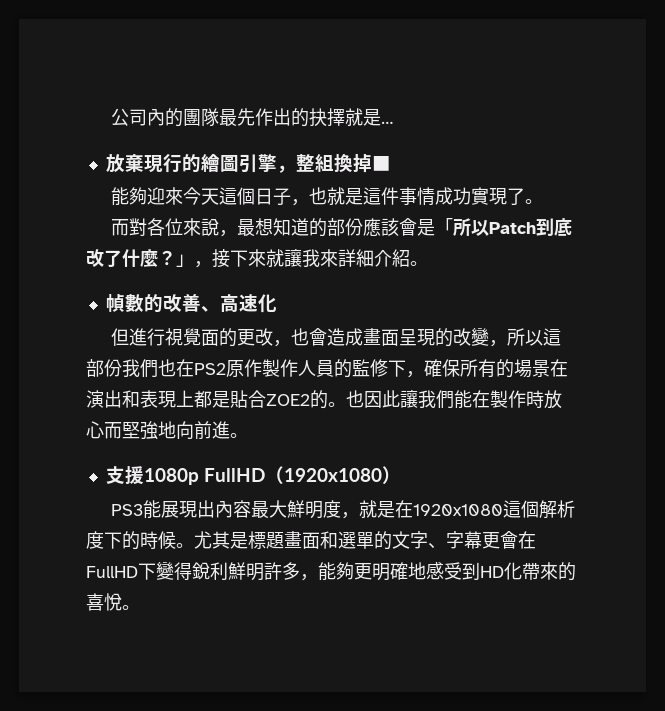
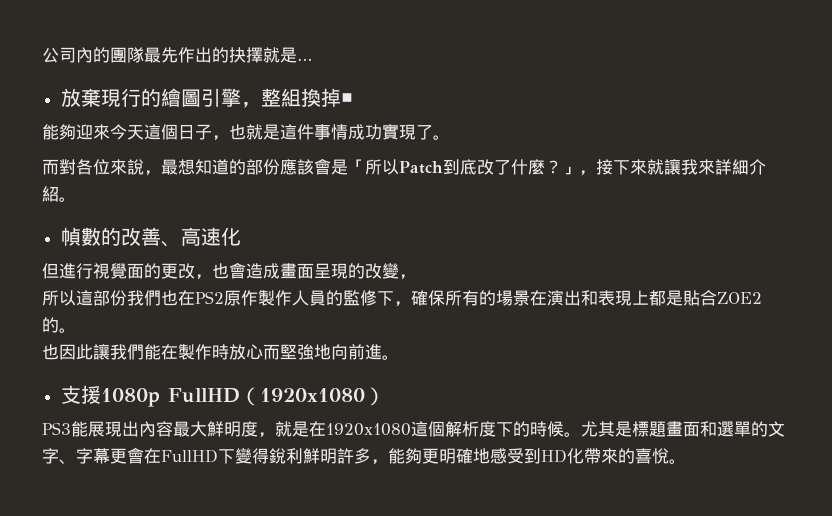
(508, 343) none -> (416, 277) //
(346, 404) none -> (76, 330) //

